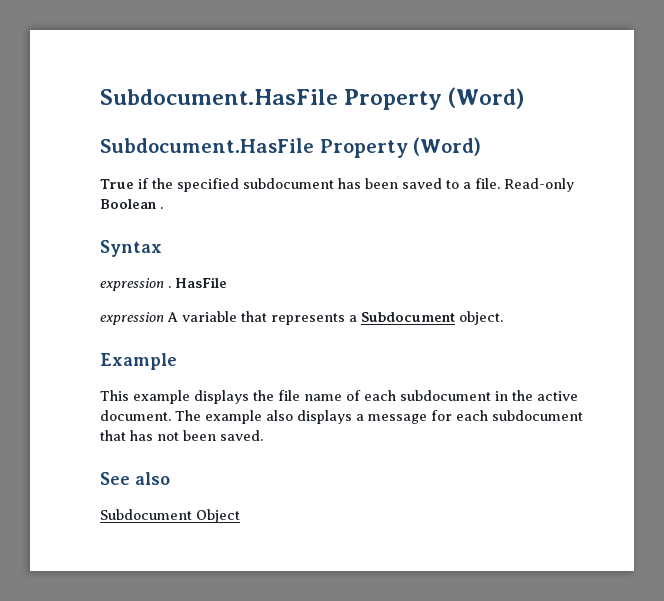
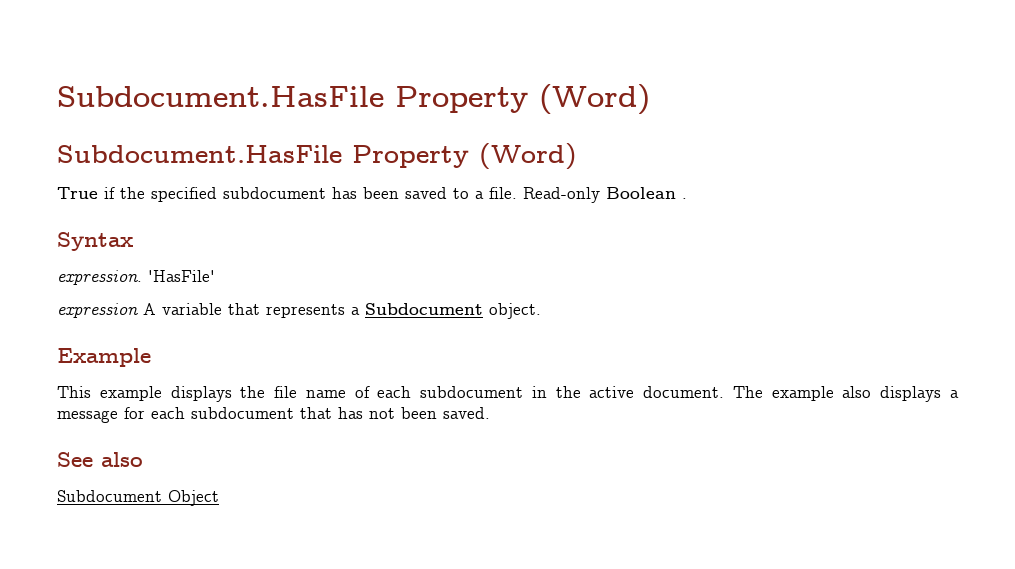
[100,277,227,291] expression . HasFile -> [57,270,215,285] expression. 'HasFile'

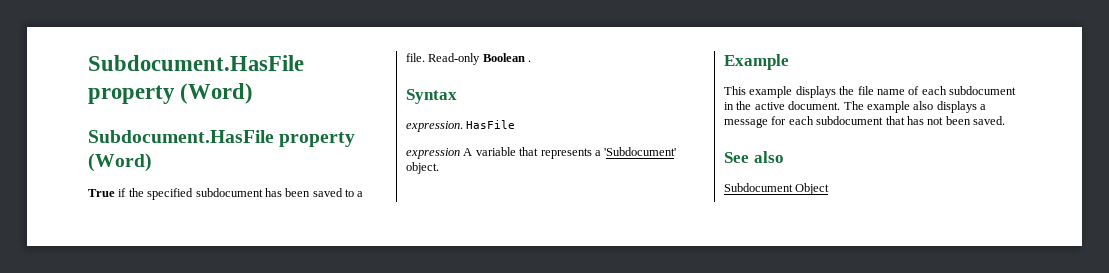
[57,86,528,113] Subdocument.HasFile Property -> [88,55,304,71] [88,85,175,104] Subdocument.HasFile property
[352,145,469,168] Property -> [279,132,356,147] property
[148,270,215,282] 'HasFile' -> [466,120,516,129] HasFile
[365,303,483,315] Subdocument -> [604,147,677,156] 'Subdocument'

